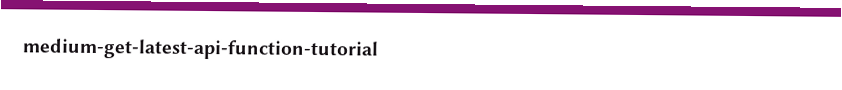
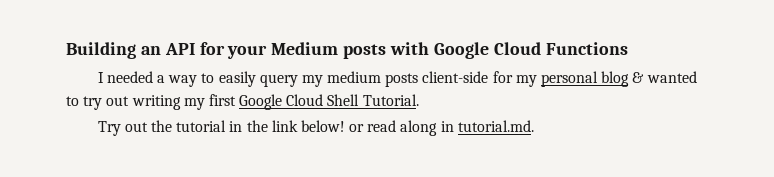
[22,38,379,61] medium-get-latest-api-function-tutorial -> [66,42,628,59] [97,71,697,87] [66,94,419,110] [97,120,534,136] Building an API for your Medium posts with Google Cloud Functions // I needed a way to easily query my medium posts client-side for my personal blog & wanted to try out writing my first Google Cloud Shell Tutorial. // Try out the tutorial in the link below! or read along in tutorial.md.

